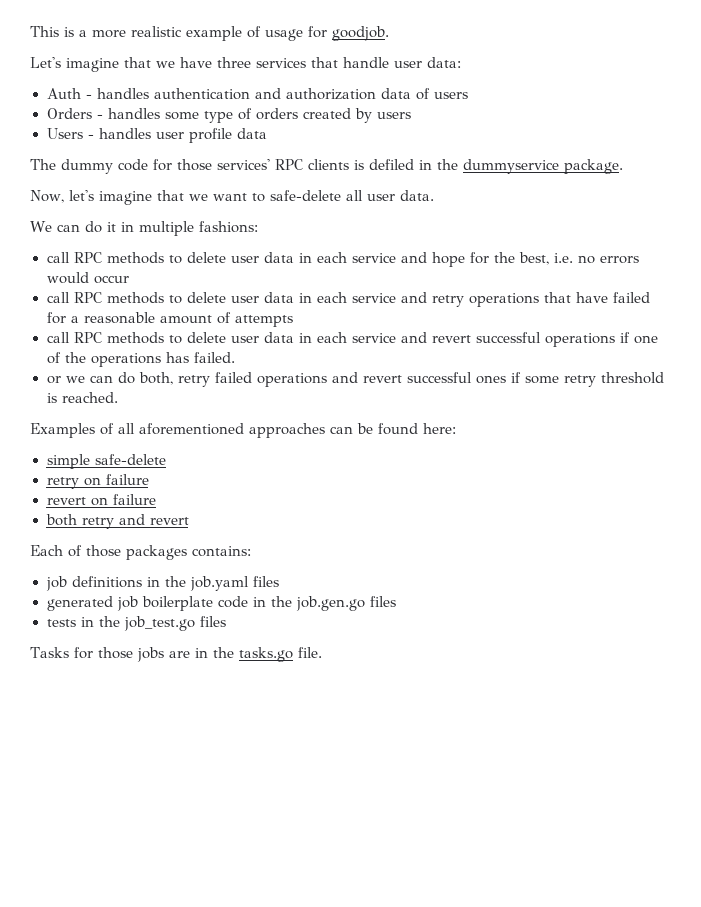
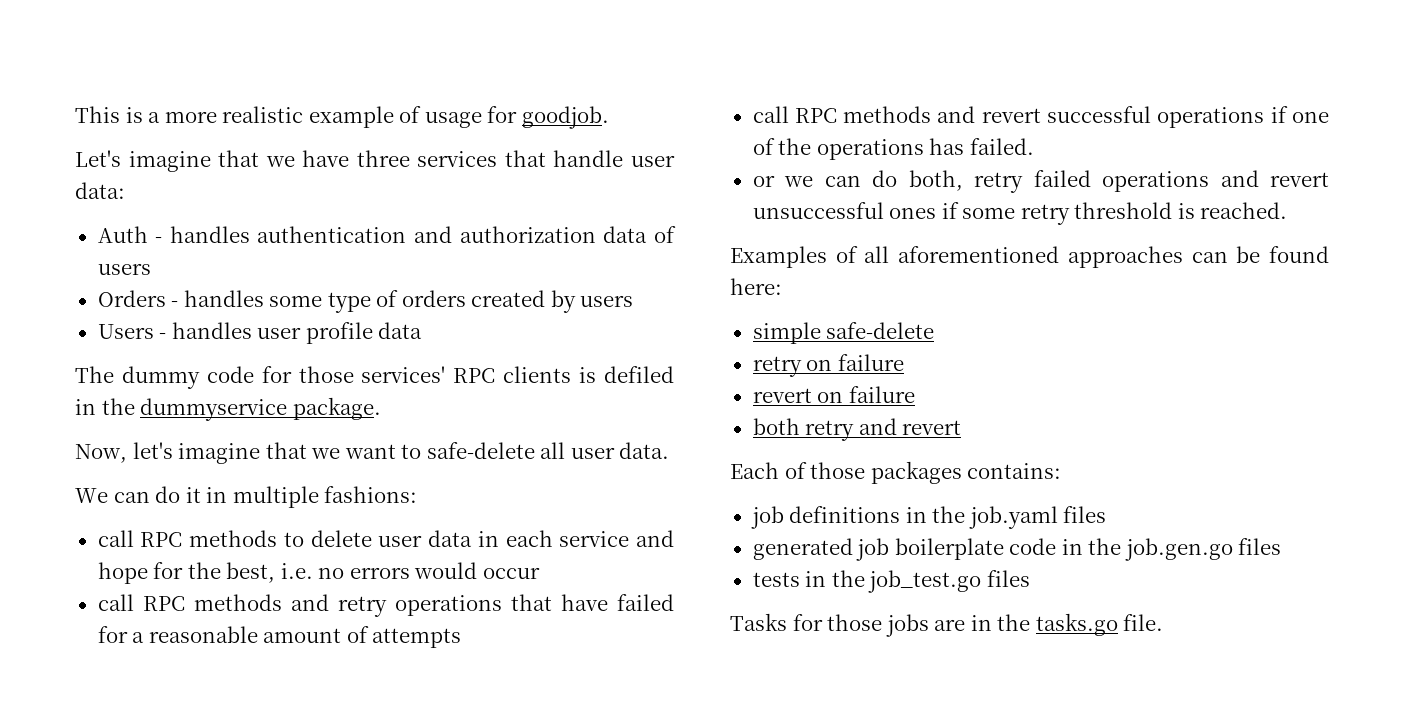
[168,292,396,304] to delete user data in each service -> (282, 602) none
[168,332,396,344] to delete user data in each service -> (932, 114) none
[406,372,472,383] successful -> [752,202,884,219] unsuccessful

